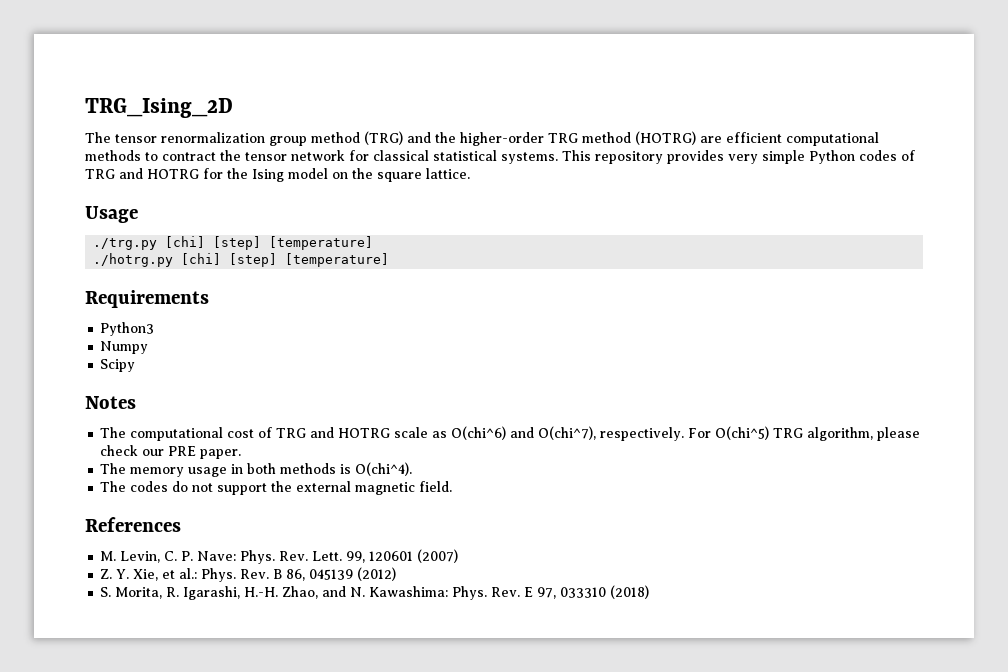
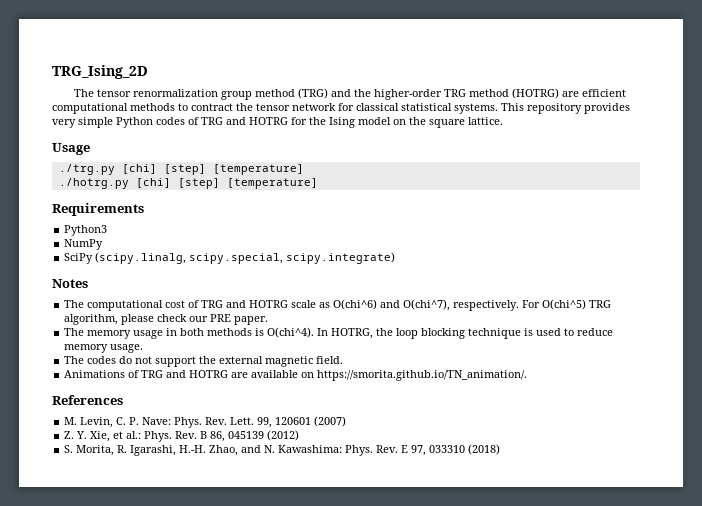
[100,341,149,354] [100,359,136,372] Numpy // Scipy -> [64,239,104,250] [64,252,396,264] NumPy // SciPy (scipy.linalg, scipy.special, scipy.integrate)
(413, 469) none -> [317,328,614,339] [64,344,144,353] In HOTRG, the loop blocking technique is used to reduce memory usage.
(453, 486) none -> [64,370,528,381] // Animations of TRG and HOTRG are available on https://smorita.github.io/TN_animation/.

